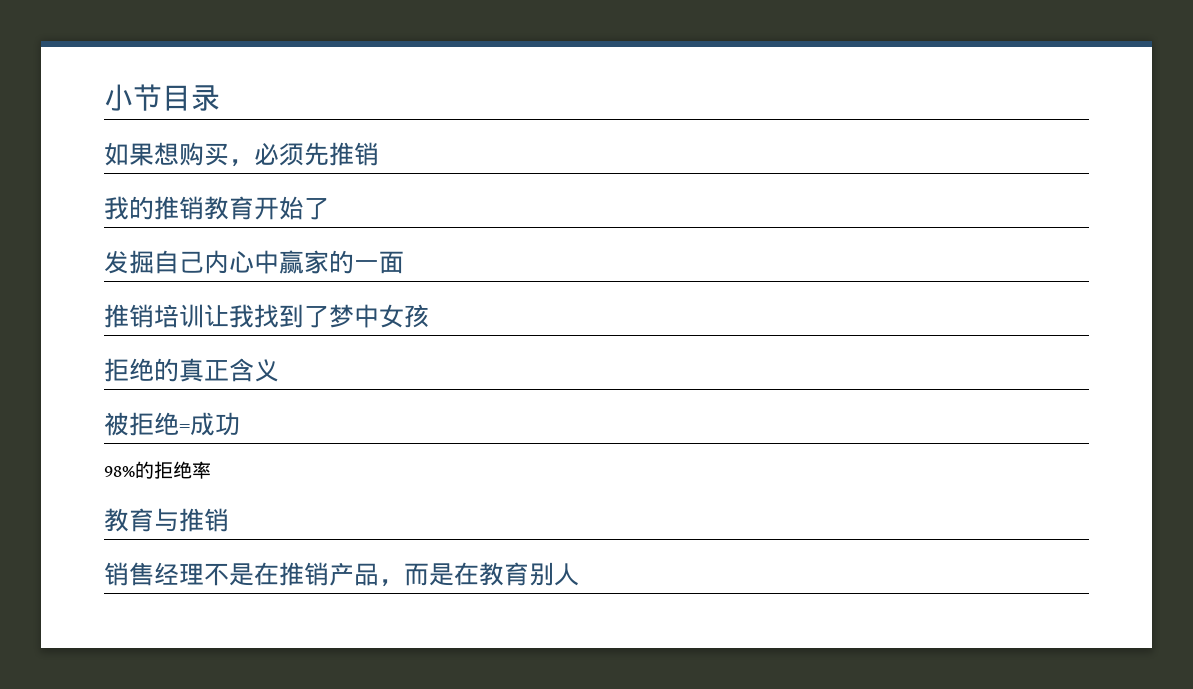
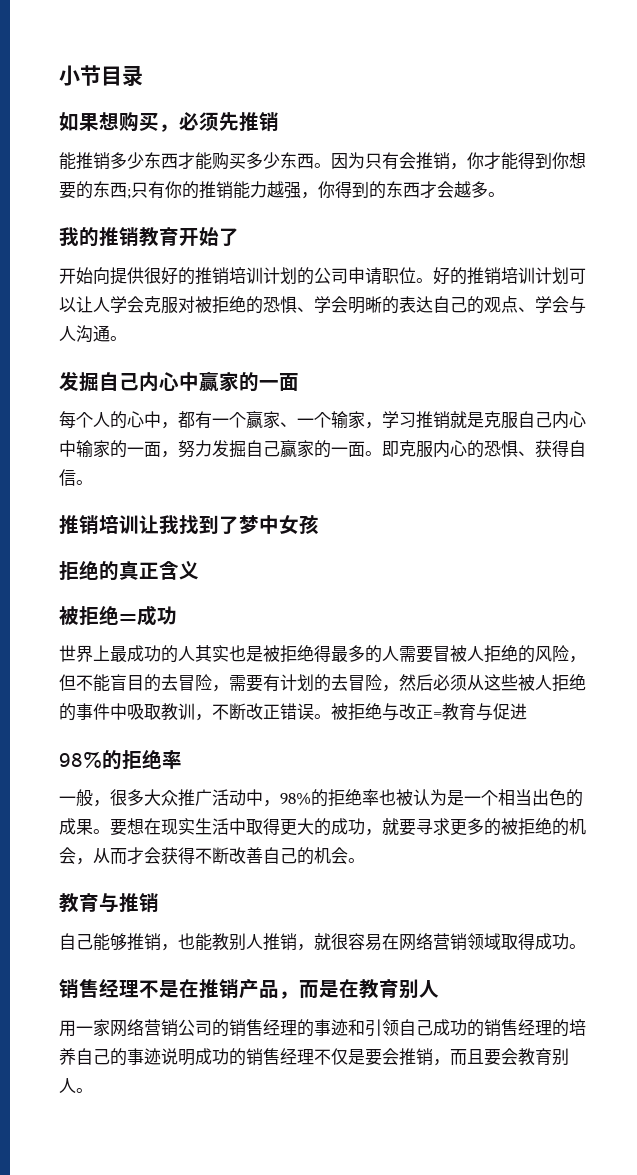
(379, 154) none -> [59,152,586,170] [59,181,505,199] // 能推销多少东西才能购买多少东西。因为只有会推销，你才能得到你想要的东西;只有你的推销能力越强，你得到的东西才会越多。
(329, 209) none -> [59,267,586,285] [59,296,586,314] [59,325,127,343] // 开始向提供很好的推销培训计划的公司申请职位。好的推销培训计划可以让人学会克服对被拒绝的恐惧、学会明晰的表达自己的观点、学会与人沟通。
(404, 262) none -> [59,411,586,429] [59,440,586,458] [59,469,93,486] // 每个人的心中，都有一个赢家、一个输家，学习推销就是克服自己内心中输家的一面，努力发掘自己赢家的一面。即克服内心的恐惧、获得自信。
[104,461,211,479] [104,508,229,532] 98%的拒绝率 // 教育与推销 -> [59,645,586,663] [59,674,586,692] [59,703,527,721] [59,749,182,770] [59,789,583,807] [59,818,586,836] [59,847,365,865] [59,893,159,913] [59,933,586,951] 世界上最成功的人其实也是被拒绝得最多的人需要冒被人拒绝的风险，但不能盲目的去冒险，需要有计划的去冒险，然后必须从这些被人拒绝的事件中吸取教训，不断改正错误。被拒绝与改正=教育与促进 // 98%的拒绝率 // 一般，很多大众推广活动中，98%的拒绝率也被认为是一个相当出色的成果。要想在现实生活中取得更大的成功，就要寻求更多的被拒绝的机会，从而才会获得不断改善自己的机会。 // 教育与推销 // 自己能够推销，也能教别人推销，就很容易在网络营销领域取得成功。
(579, 574) none -> [59,1019,586,1037] [59,1048,569,1066] [59,1078,93,1093] // 用一家网络营销公司的销售经理的事迹和引领自己成功的销售经理的培养自己的事迹说明成功的销售经理不仅是要会推销，而且要会教育别人。

